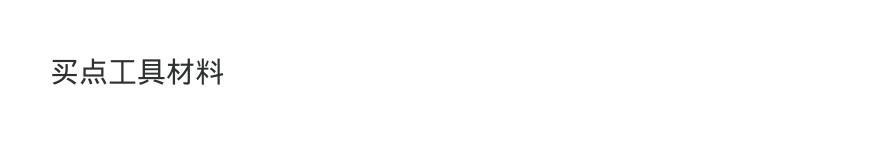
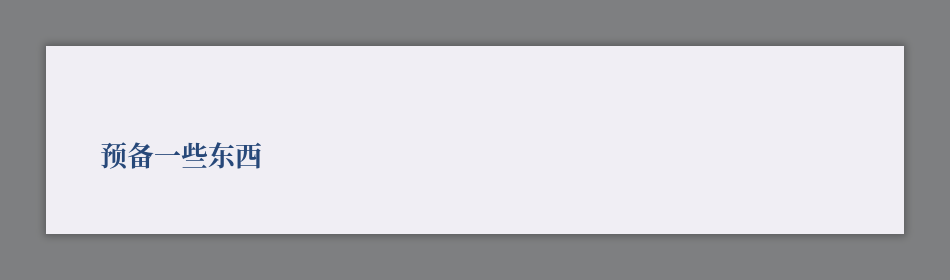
[50,58,224,85] 买点工具材料 -> [100,142,262,170] 预备一些东西

